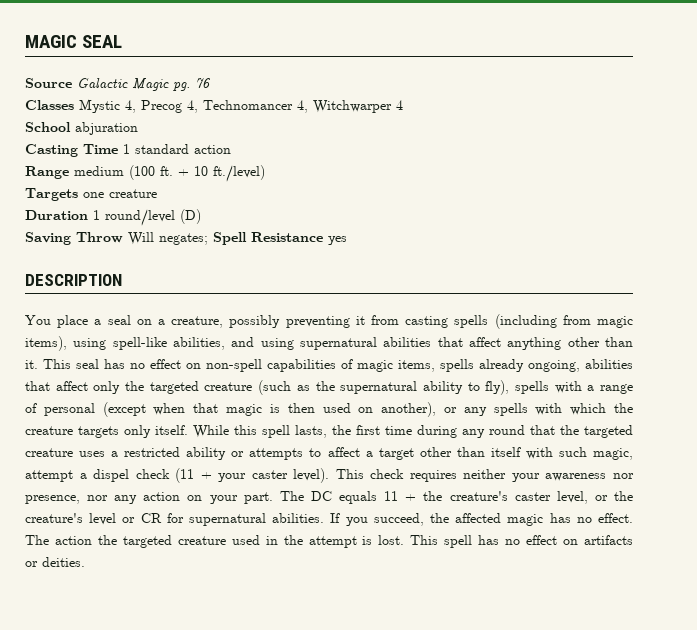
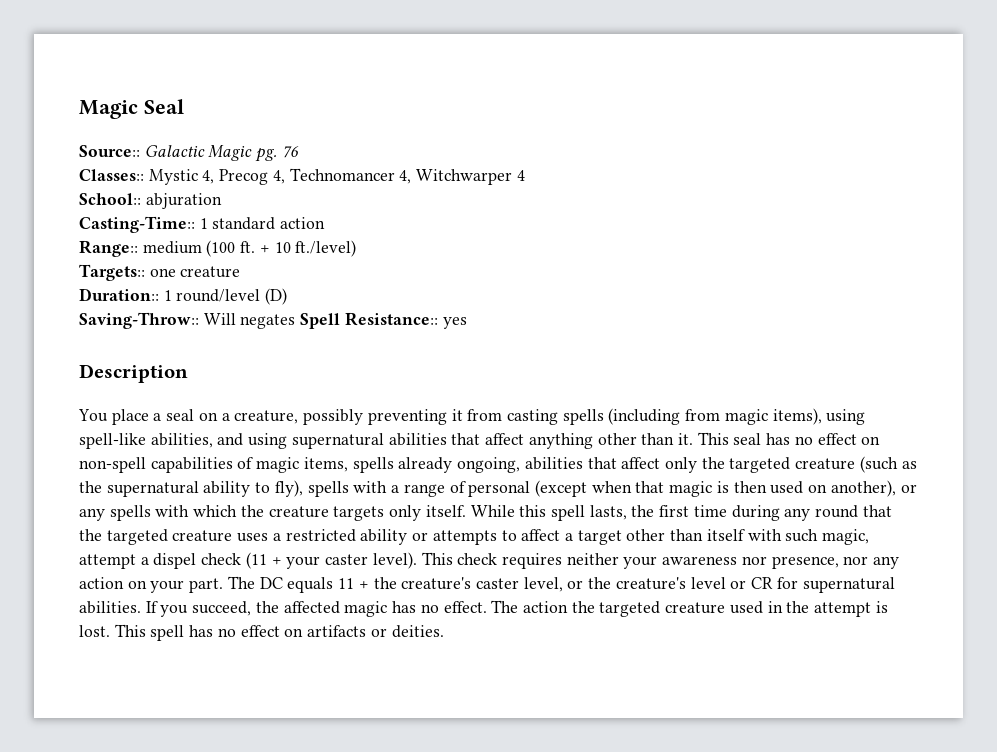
[25,35,123,48] [25,78,72,88] MAGIC SEAL // Source -> [79,99,184,119] [79,145,140,157] Magic Seal // Source::
[25,100,74,110] Classes -> [79,169,144,181] Classes::
[25,122,71,132] School -> [79,193,141,205] School::
[25,144,118,157] Casting Time -> [79,216,195,233] Casting-Time::
[25,166,69,179] Range -> [79,240,138,257] Range::
[25,188,78,201] Targets -> [79,264,145,281] Targets::
[25,210,88,220] Duration -> [79,288,159,301] Duration::
[25,232,323,245] Saving Throw Will negates; Spell Resistance -> [79,312,438,329] Saving-Throw:: Will negates Spell Resistance::
[25,274,122,286] DESCRIPTION -> [79,364,188,383] Description

